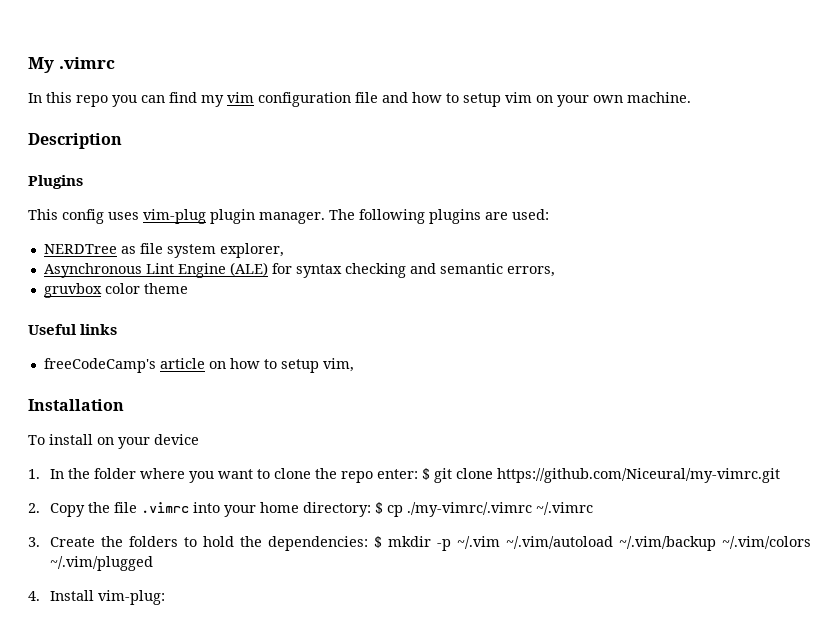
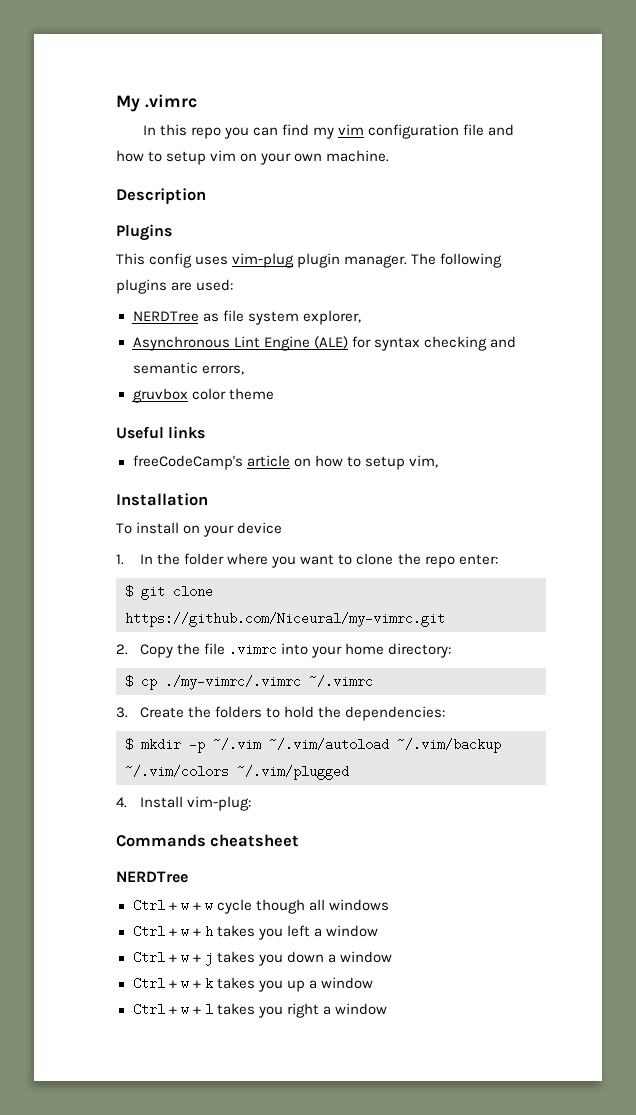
(418, 474) none -> (498, 559) //
(371, 509) none -> (452, 650) //
(368, 543) none -> (446, 713) //
(165, 597) none -> [116,834,300,847] [116,871,188,883] [132,899,389,914] [132,925,378,940] [132,951,392,966] [132,977,373,992] [132,1003,387,1018] // Commands cheatsheet // NERDTree // Ctrl + w + w cycle though all windows // Ctrl + w + h takes you left a window // Ctrl + w + j takes you down a window // Ctrl + w + k takes you up a window // Ctrl + w + l takes you right a window

